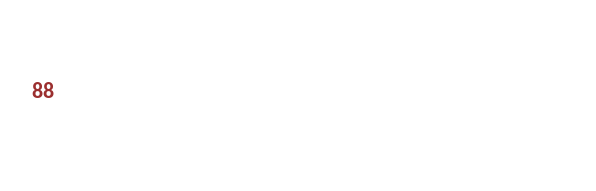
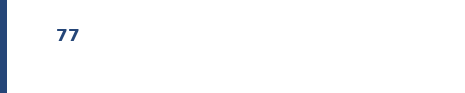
[32,82,54,98] 88 -> [56,29,80,41] 77

